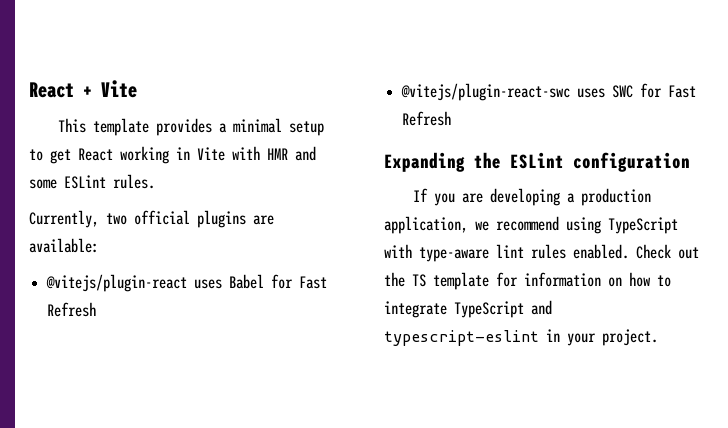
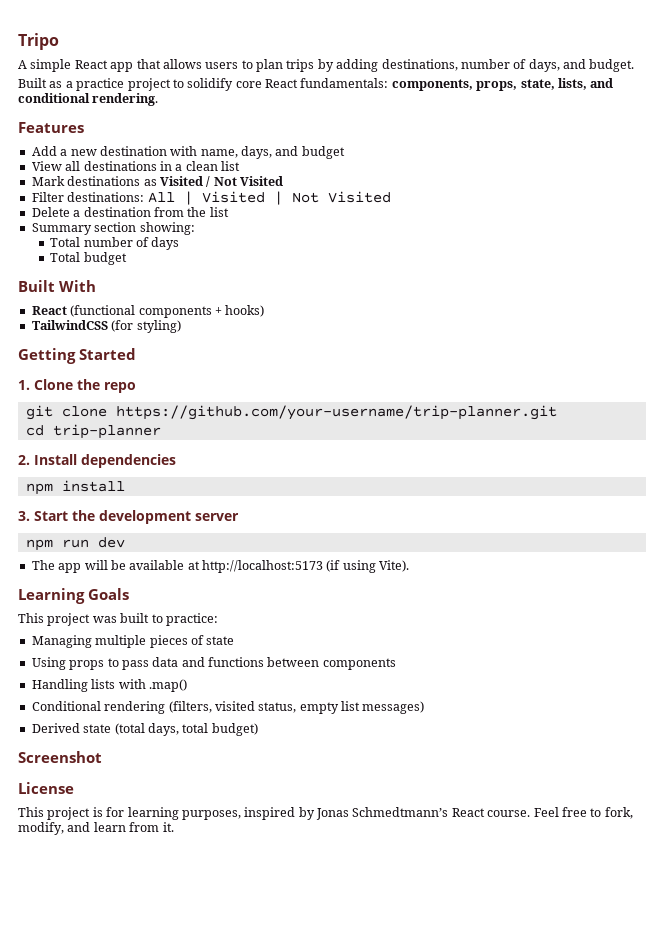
[29,80,137,98] [58,118,325,136] [29,146,316,164] [29,174,155,189] [29,210,274,228] [29,238,99,253] [46,274,328,292] [47,302,97,317] [401,83,697,101] [402,111,452,126] [384,152,690,172] [413,188,652,206] [384,216,678,234] [384,244,699,262] [384,272,671,290] [384,300,552,318] [384,329,658,346] React + Vite // This template provides a minimal setup to get React working in Vite with HMR and some ESLint rules. // Currently, two official plugins are available: // @vitejs/plugin-react uses Babel for Fast Refresh // @vitejs/plugin-react-swc uses SWC for Fast Refresh // Expanding the ESLint configuration // If you are developing a production application, we recommend using TypeScript with type-aware lint rules enabled. Check out the TS template for information on how to integrate TypeScript and typescript-eslint in your project. -> [18,33,59,50] [18,59,635,72] [18,78,614,91] [18,93,159,106] [18,122,84,133] [31,146,345,159] [31,161,240,171] [31,176,283,187] [31,191,391,205] [31,207,229,217] [31,222,195,235] [50,237,180,250] [50,252,127,265] [18,280,97,292] [31,305,265,318] [31,320,181,333] [18,348,137,364] [18,379,136,393] [25,405,557,420] [25,424,161,439] [18,454,176,468] [25,480,125,495] [18,510,239,524] [25,537,125,551] [31,560,410,573] [18,588,130,604] [18,613,218,626] [31,635,235,648] [31,657,396,670] [31,679,187,692] [31,701,425,714] [31,723,258,736] [18,751,102,763] [18,782,74,794] [18,807,633,820] [18,822,174,835] Tripo // A simple React app that allows users to plan trips by adding destinations, number of days, and budget. // Built as a practice project to solidify core React fundamentals: components, props, state, lists, and conditional rendering. // Features // Add a new destination with name, days, and budget // View all destinations in a clean list // Mark destinations as Visited / Not Visited // Filter destinations: All | Visited | Not Visited // Delete a destination from the list // Summary section showing: // Total number of days // Total budget // Built With // React (functional components + hooks) // TailwindCSS (for styling) // Getting Started // 1. Clone the repo // git clone https://github.com/your-username/trip-planner.git // cd trip-planner // 2. Install dependencies // npm install // 3. Start the development server // npm run dev // The app will be available at http://localhost:5173 (if using Vite). // Learning Goals // This project was built to practice: // Managing multiple pieces of state // Using props to pass data and functions between components // Handling lists with .map() // Conditional rendering (filters, visited status, empty list messages) // Derived state (total days, total budget) // Screenshot // License // This project is for learning purposes, inspired by Jonas Schmedtmann’s React course. Feel free to fork, modify, and learn from it.

